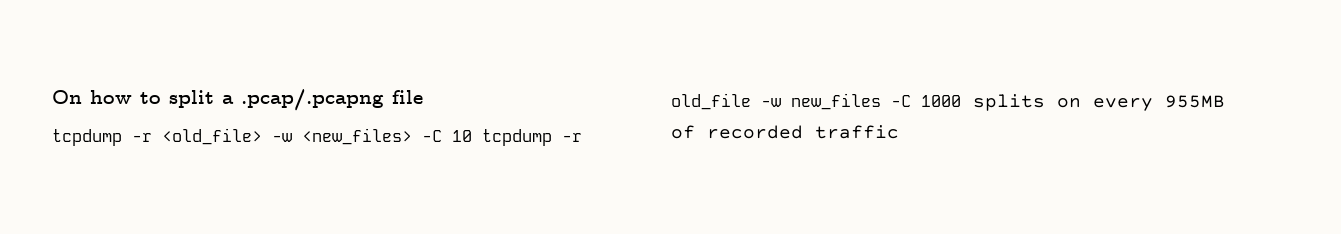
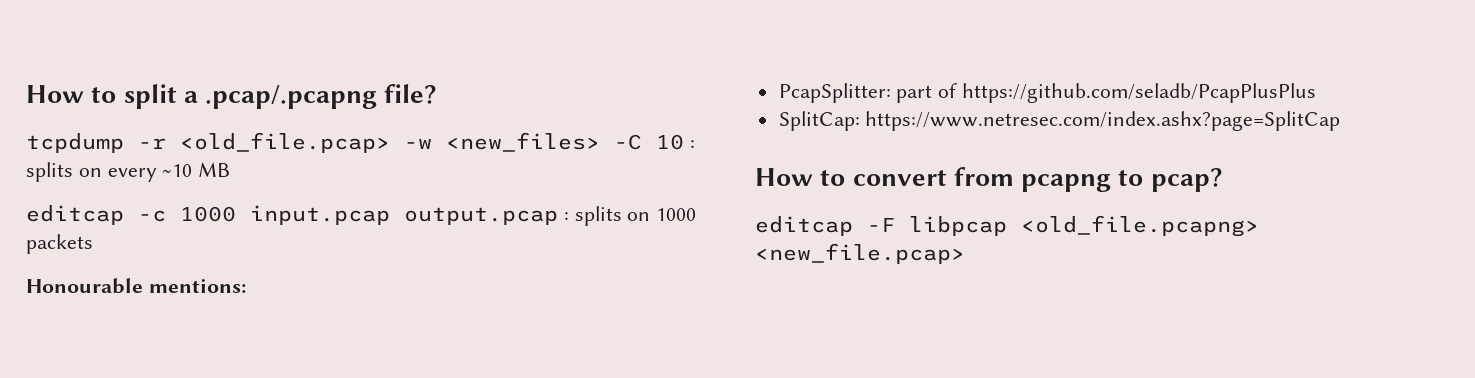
[52,90,132,104] On how -> [26,85,84,103] How
[392,90,423,104] [52,128,262,146] file // tcpdump -r <old_file> -> [384,84,438,104] [26,132,390,153] file? // tcpdump -r <old_file.pcap>
[482,129,582,146] [671,93,1225,111] [671,125,899,139] tcpdump -r old_file -w new_files -C 1000 splits on every 955MB of recorded traffic -> [689,140,695,149] [26,162,231,182] [26,205,697,226] [26,234,93,254] [26,278,246,294] [778,83,1317,103] [778,111,1341,131] [755,167,1223,192] [755,215,1259,237] [755,243,965,264] : splits on every ~10 MB // editcap -c 1000 input.pcap output.pcap : splits on 1000 packets // Honourable mentions: // PcapSplitter: part of https://github.com/seladb/PcapPlusPlus // SplitCap: https://www.netresec.com/index.ashx?page=SplitCap // How to convert from pcapng to pcap? // editcap -F libpcap <old_file.pcapng> <new_file.pcap>

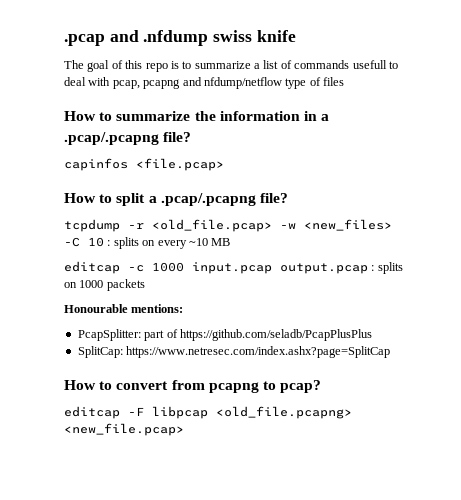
(26, 94) none -> [64,30,296,46] [64,60,398,72] [64,77,344,89] [64,111,330,121] [64,132,192,145] [64,158,224,171] .pcap and .nfdump swiss knife // The goal of this repo is to summarize a list of commands usefull to deal with pcap, pcapng and nfdump/netflow type of files // How to summarize the information in a .pcap/.pcapng file? // capinfos <file.pcap> //

